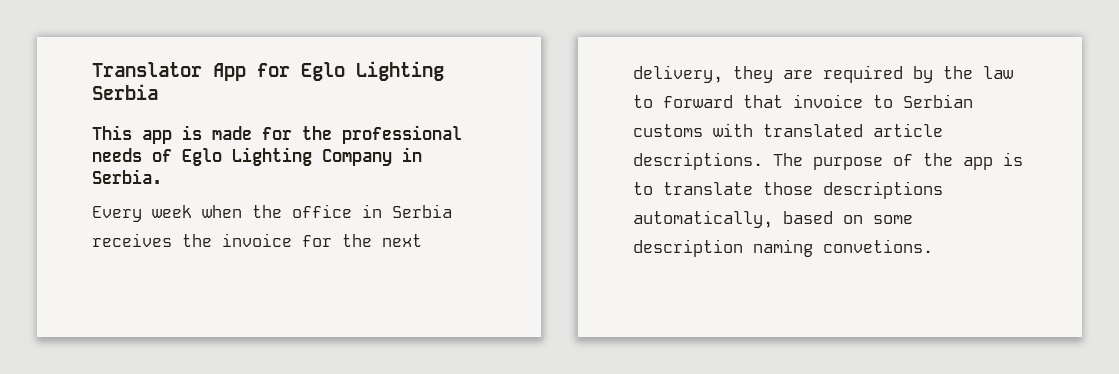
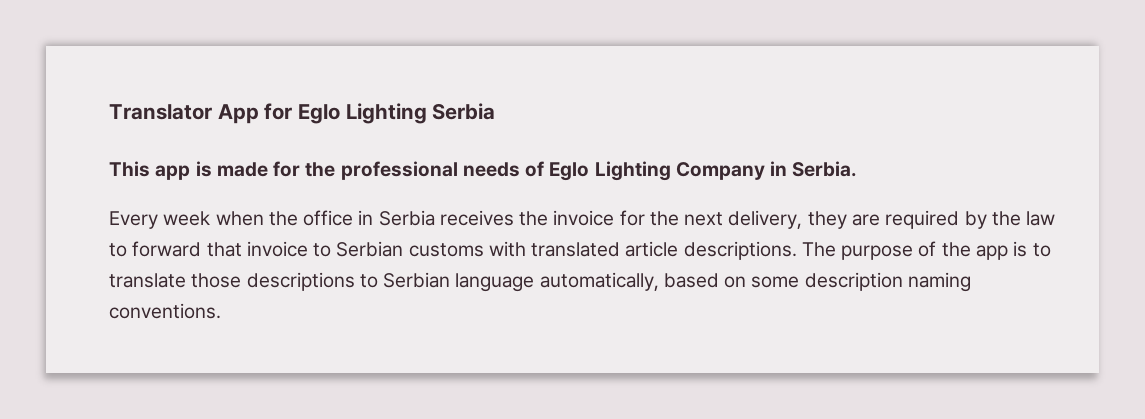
(943, 190) none -> [359,272,535,292] to Serbian language
[823,239,933,253] convetions. -> [109,303,221,319] conventions.

